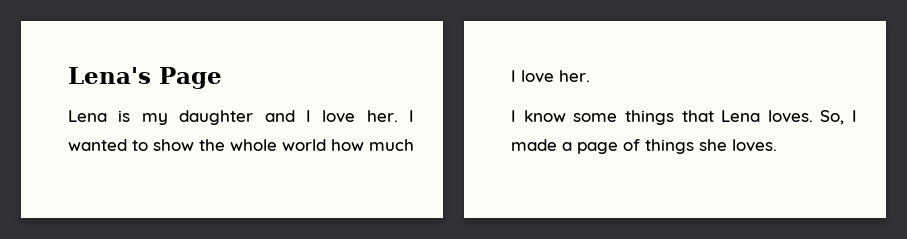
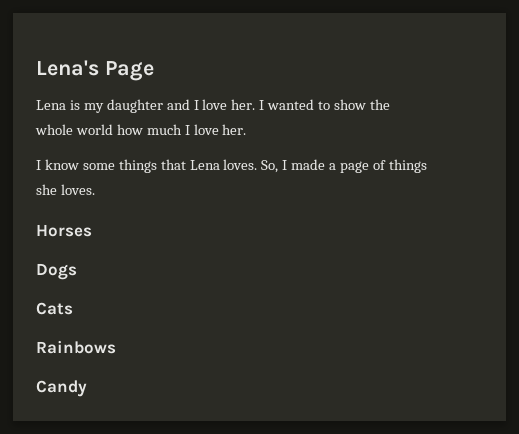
(777, 145) none -> [36,224,92,237] [36,263,77,280] [36,302,73,315] [36,340,116,354] [36,380,87,397] // Horses // Dogs // Cats // Rainbows // Candy

